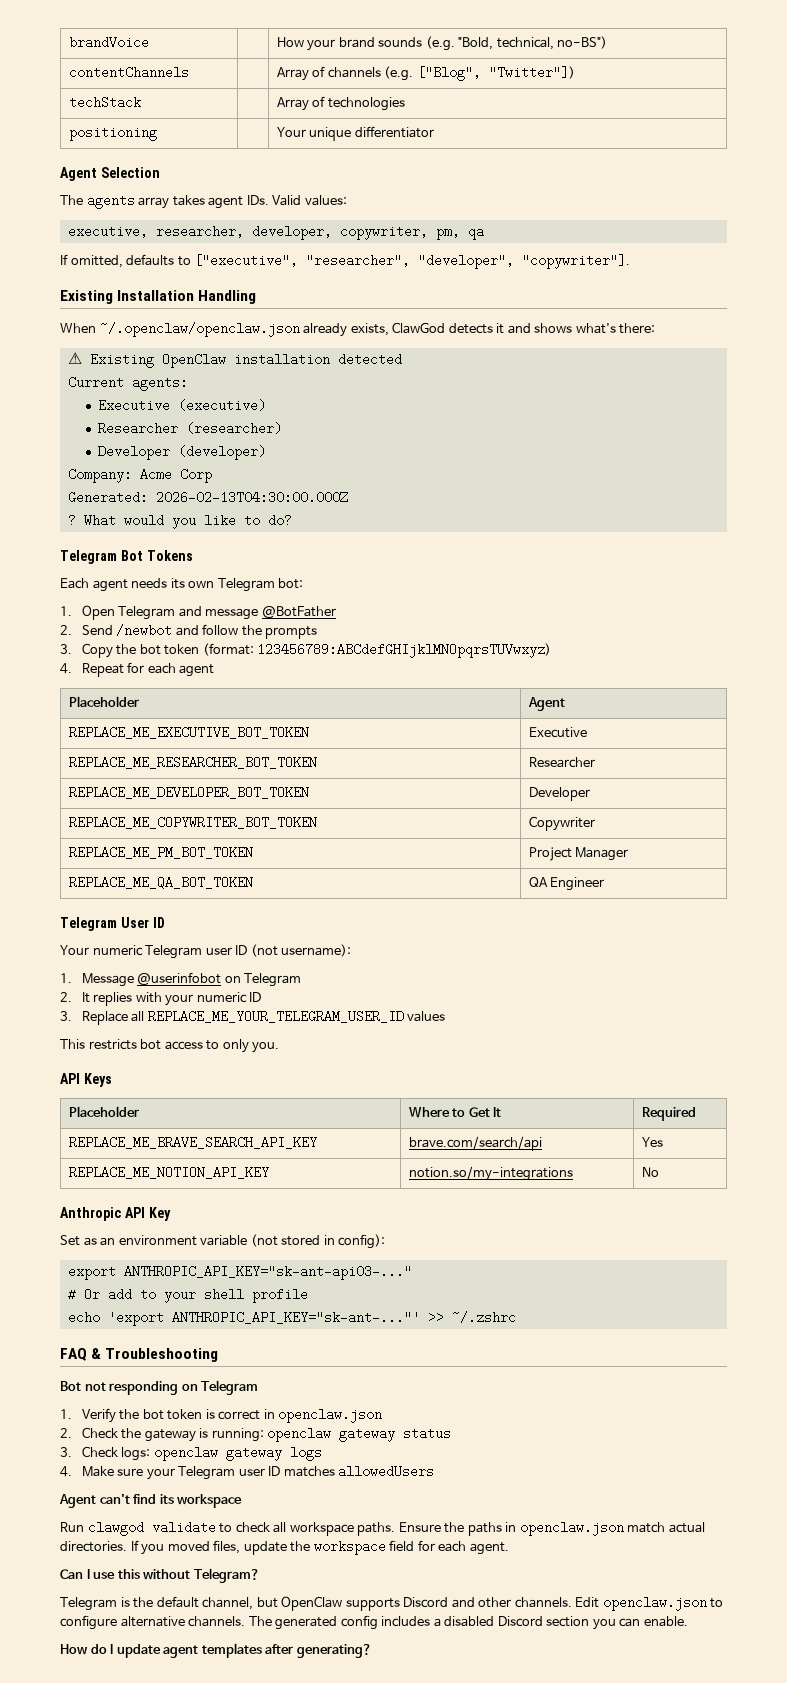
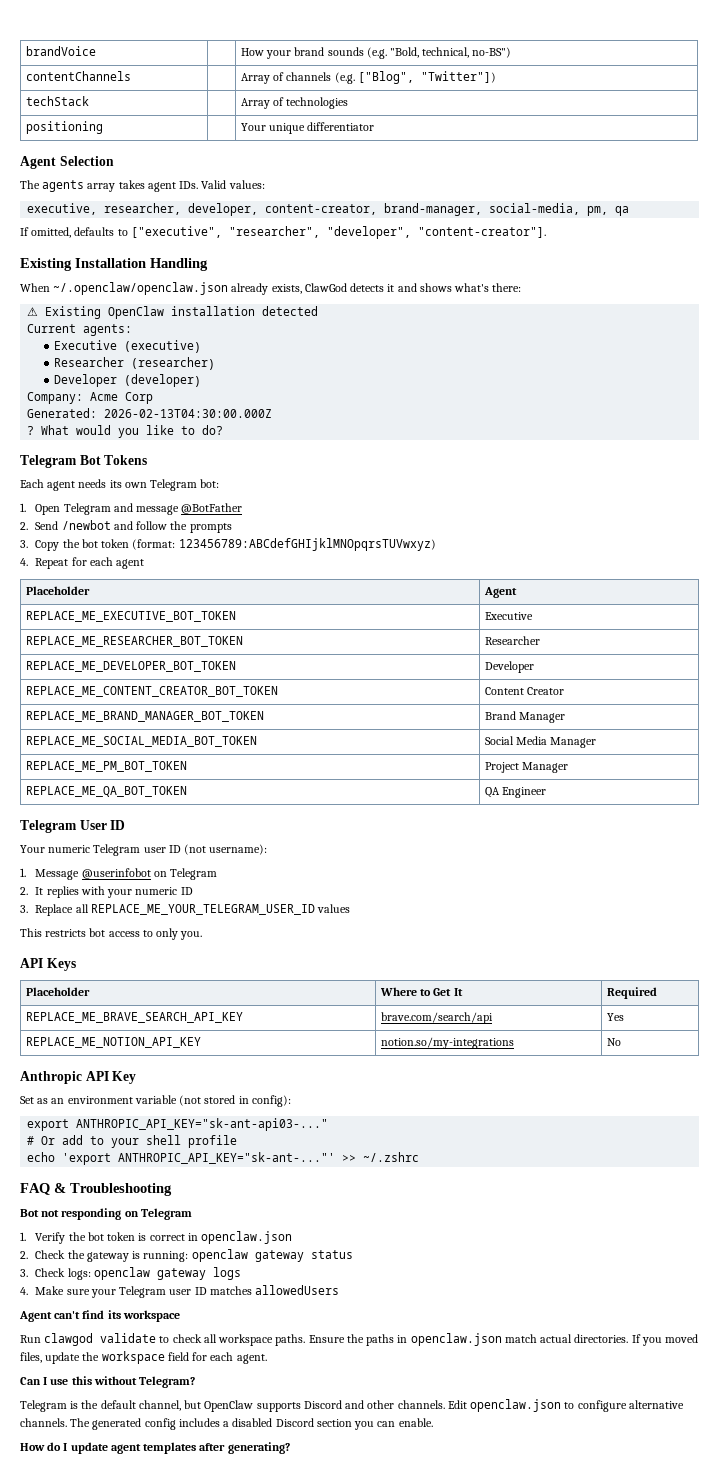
[339,225,428,240] copywriter, -> [265,203,581,216] content-creator, brand-manager, social-media,
[522,254,631,269] "copywriter"]. -> [417,227,546,238] "content-creator"].
[68,816,317,829] [528,816,595,831] REPLACE_ME_COPYWRITER_BOT_TOKEN | Copywriter -> [25,686,278,697] [484,687,565,695] [25,711,264,722] [484,711,566,723] [25,736,257,747] [484,736,597,748] REPLACE_ME_CONTENT_CREATOR_BOT_TOKEN | Content Creator // REPLACE_ME_BRAND_MANAGER_BOT_TOKEN | Brand Manager // REPLACE_ME_SOCIAL_MEDIA_BOT_TOKEN | Social Media Manager

